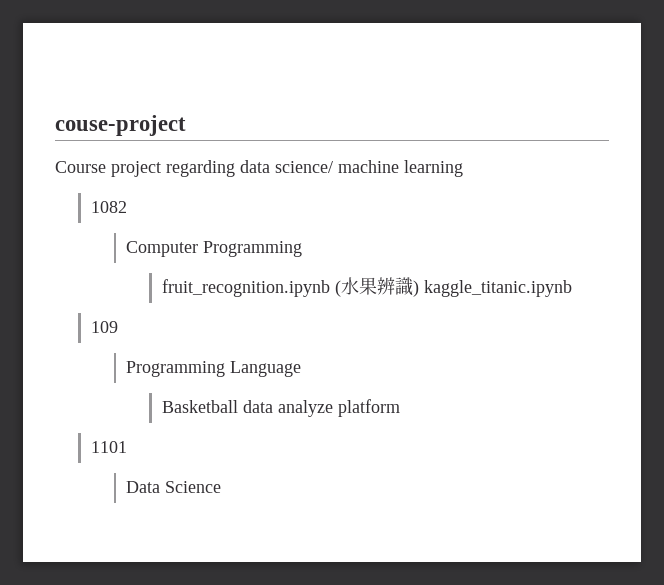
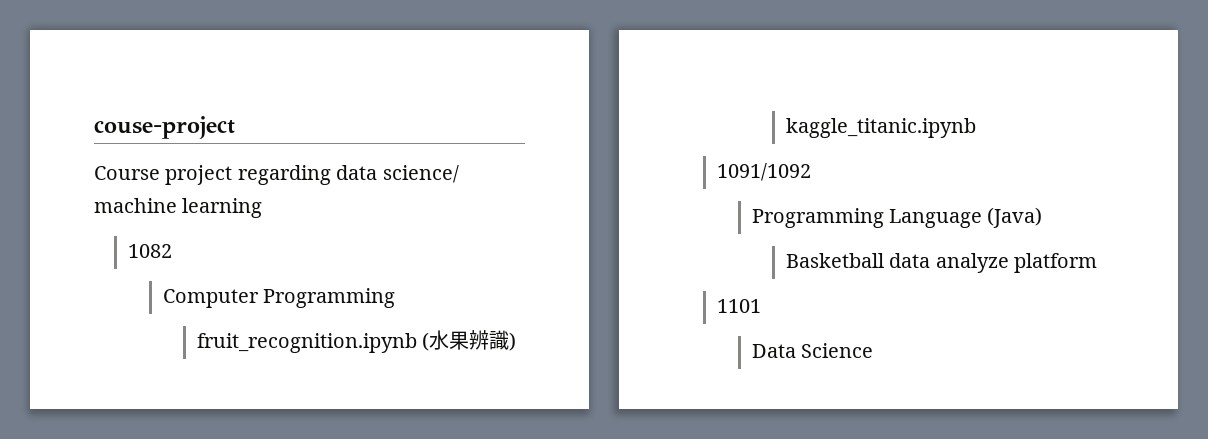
[90,321,118,333] 109 -> [717,163,812,181] 1091/1092
(302, 369) none -> [987,207,1043,228] (Java)

